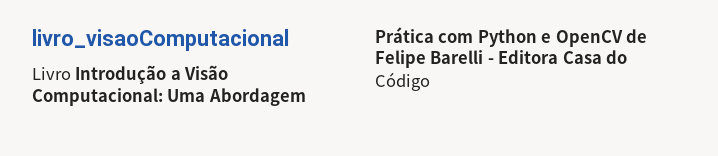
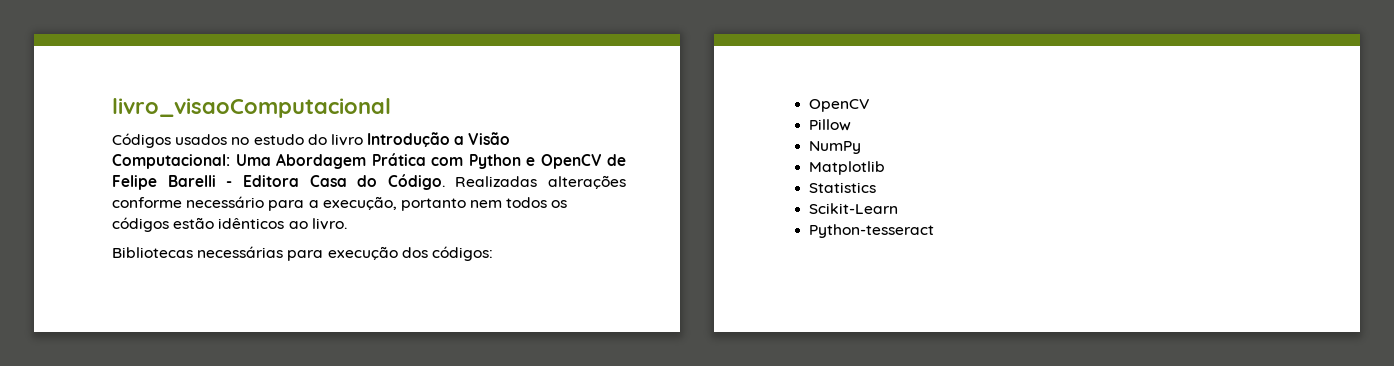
[32,67,71,80] Livro -> [112,133,363,148] Códigos usados no estudo do livro
[375,72,430,91] Código -> [387,174,626,190] [112,196,568,211] [112,217,347,232] [112,246,493,261] [809,99,870,112] [809,119,852,131] [809,141,862,154] [809,161,886,175] [809,182,877,193] [809,203,899,214] [809,224,935,238] Código. Realizadas alterações conforme necessário para a execução, portanto nem todos os códigos estão idênticos ao livro. // Bibliotecas necessárias para execução dos códigos: // OpenCV // Pillow // NumPy // Matplotlib // Statistics // Scikit-Learn // Python-tesseract

